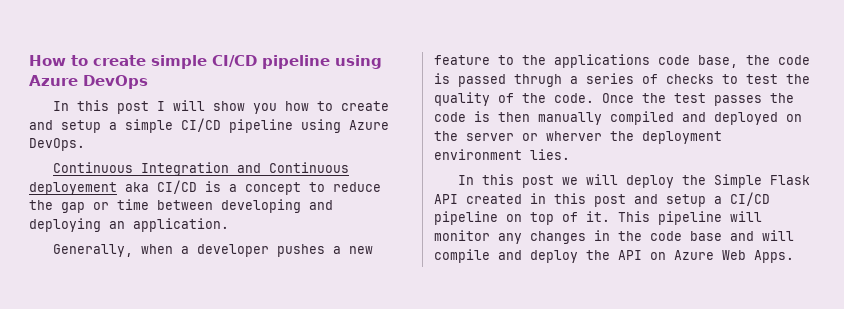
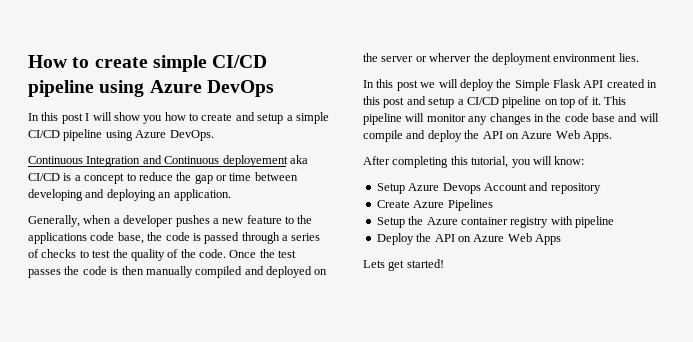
[514,74,562,87] thrugh -> [241,232,280,244] through
(794, 256) none -> [363,156,585,168] [376,182,601,194] [376,199,493,211] [376,216,614,228] [376,233,561,245] [363,259,444,271] // After completing this tutorial, you will know: // Setup Azure Devops Account and repository // Create Azure Pipelines // Setup the Azure container registry with pipeline // Deploy the API on Azure Web Apps // Lets get started!

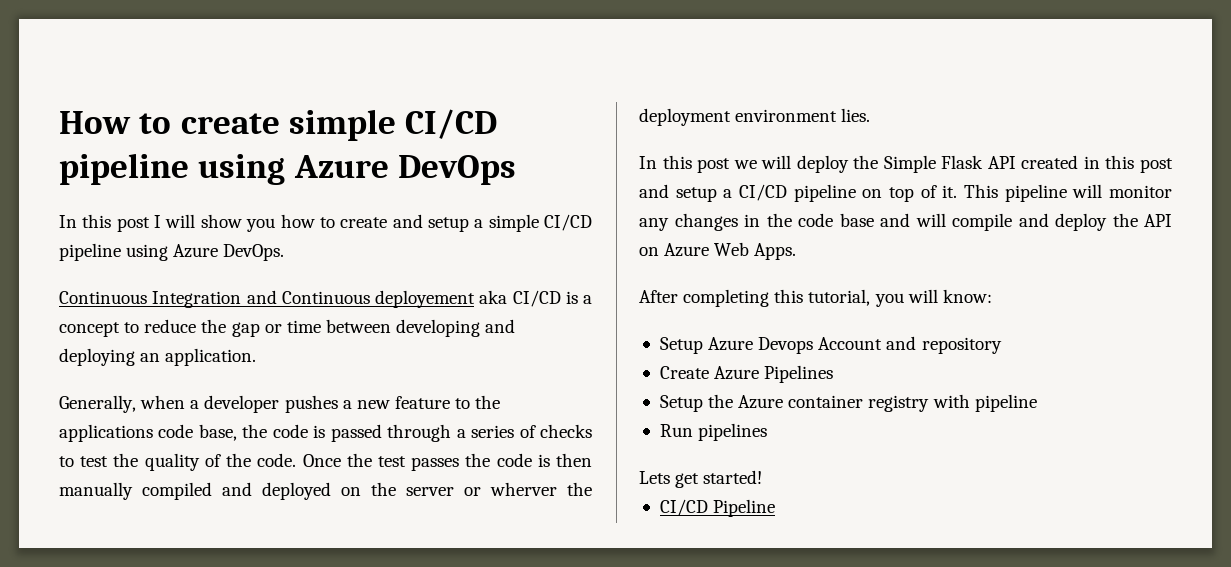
[376,233,561,245] Deploy the API on Azure Web Apps -> [659,423,768,441] Run pipelines
(444, 263) none -> [659,499,776,517] // CI/CD Pipeline

